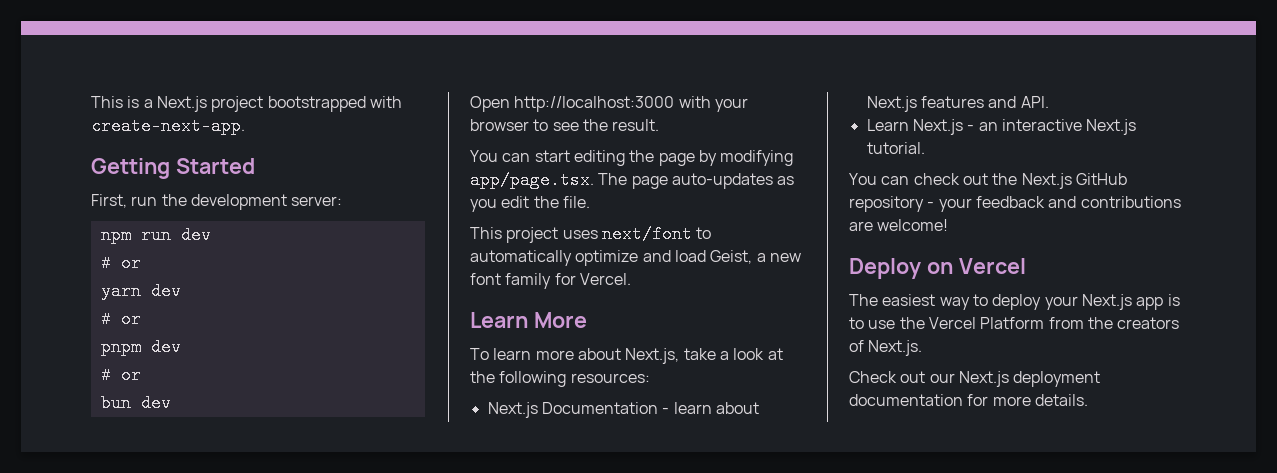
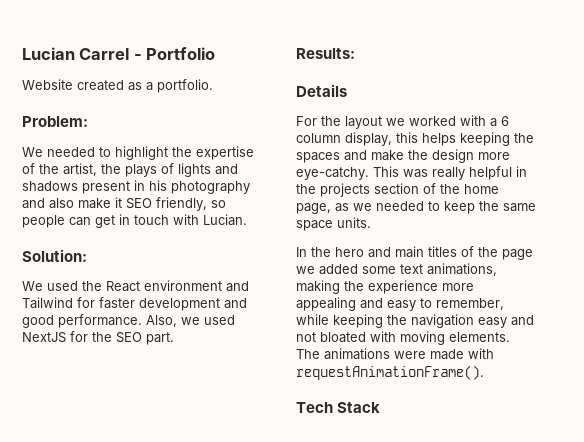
[91,96,402,112] [91,117,245,135] [91,158,255,179] [91,194,343,210] [100,226,211,244] [100,254,141,272] [100,282,181,300] [100,310,141,328] [100,338,181,356] [100,366,141,384] [100,394,171,412] [470,96,748,112] [470,119,660,131] [470,150,794,166] [470,171,795,189] [470,196,590,212] [470,225,712,243] [470,250,801,266] [470,273,631,289] [470,312,587,328] [470,348,783,364] [470,371,650,387] [487,402,759,418] [866,96,1049,112] [866,119,1137,135] [866,142,925,154] [849,173,1127,189] [849,196,1181,212] [849,219,949,231] [849,258,1026,279] [849,294,1180,310] [849,317,1180,329] [849,340,923,356] [849,371,1101,387] [849,394,1088,406] This is a Next.js project bootstrapped with create-next-app. // Getting Started // First, run the development server: // npm run dev // # or // yarn dev // # or // pnpm dev // # or // bun dev // Open http://localhost:3000 with your browser to see the result. // You can start editing the page by modifying app/page.tsx. The page auto-updates as you edit the file. // This project uses next/font to automatically optimize and load Geist, a new font family for Vercel. // Learn More // To learn more about Next.js, take a look at the following resources: // Next.js Documentation - learn about Next.js features and API. // Learn Next.js - an interactive Next.js tutorial. // You can check out the Next.js GitHub repository - your feedback and contributions are welcome! // Deploy on Vercel // The easiest way to deploy your Next.js app is to use the Vercel Platform from the creators of Next.js. // Check out our Next.js deployment documentation for more details. -> [22,47,216,60] [22,79,213,93] [22,116,88,127] [22,146,254,160] [22,163,238,177] [22,180,250,194] [22,197,226,211] [22,214,247,228] [22,249,87,262] [22,280,249,292] [22,297,247,311] [22,314,235,328] [22,331,174,345] [296,48,355,59] [296,84,347,97] [296,115,509,129] [296,132,534,146] [296,149,510,163] [296,166,527,180] [296,183,499,197] [296,201,536,214] [296,217,371,231] [296,246,533,260] [296,263,497,276] [296,280,474,294] [296,297,504,311] [296,314,534,328] [296,331,510,345] [296,348,494,360] [296,365,484,380] [296,402,381,413] Lucian Carrel - Portfolio // Website created as a portfolio. // Problem: // We needed to highlight the expertise of the artist, the plays of lights and shadows present in his photography and also make it SEO friendly, so people can get in touch with Lucian. // Solution: // We used the React environment and Tailwind for faster development and good performance. Also, we used NextJS for the SEO part. // Results: // Details // For the layout we worked with a 6 column display, this helps keeping the spaces and make the design more eye-catchy. This was really helpful in the projects section of the home page, as we needed to keep the same space units. // In the hero and main titles of the page we added some text animations, making the experience more appealing and easy to remember, while keeping the navigation easy and not bloated with moving elements. The animations were made with requestAnimationFrame(). // Tech Stack

